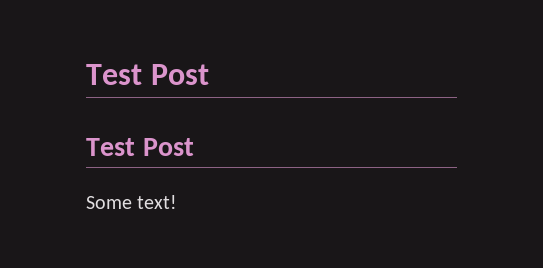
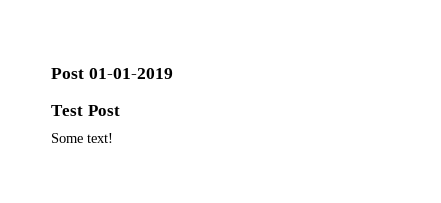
[86,64,209,85] Test Post -> [51,68,173,79] Post 01-01-2019

